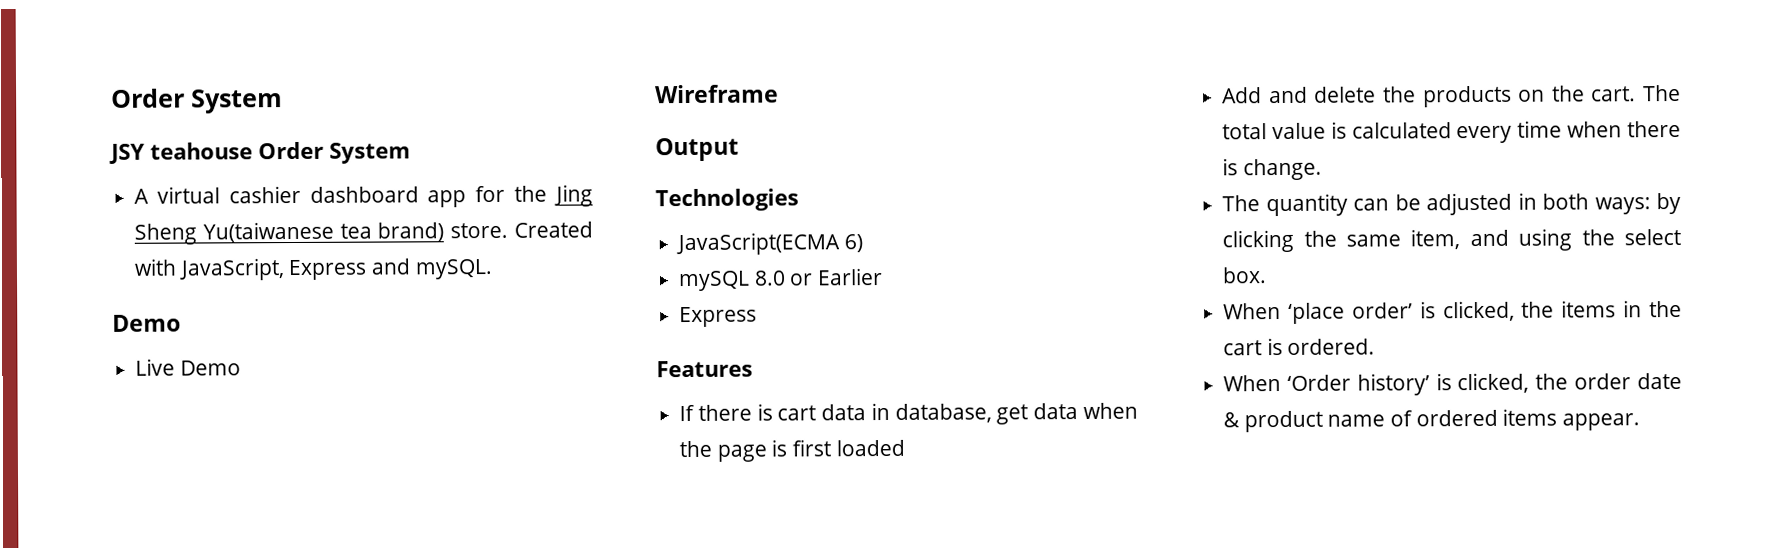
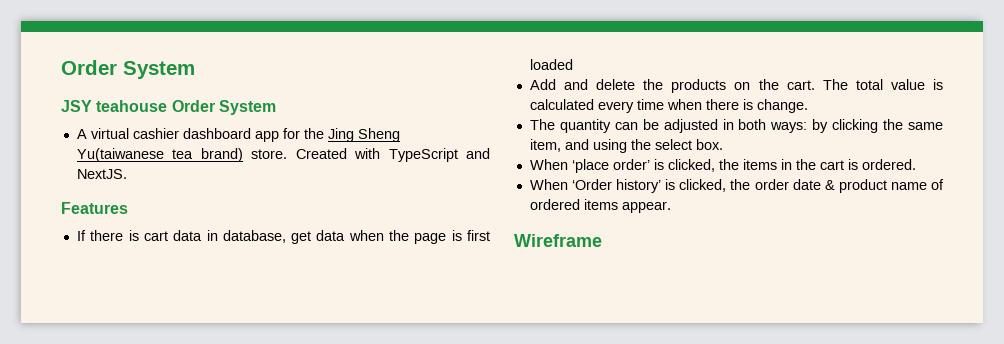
[178,258,493,281] [112,314,181,332] [135,358,241,376] [655,84,779,104] [655,137,739,162] [655,188,799,212] [676,232,863,256] [678,268,884,292] [679,306,758,328] JavaScript, Express and mySQL. // Demo // Live Demo // Wireframe // Output // Technologies // JavaScript(ECMA 6) // mySQL 8.0 or Earlier // Express -> [388,148,491,162] [76,169,127,179] TypeScript and NextJS.
(1641, 422) none -> [514,234,602,247] // Wireframe

